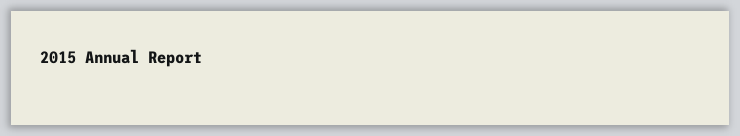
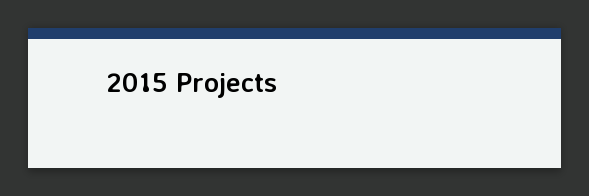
[85,49,202,67] Annual Report -> [176,73,277,98] Projects

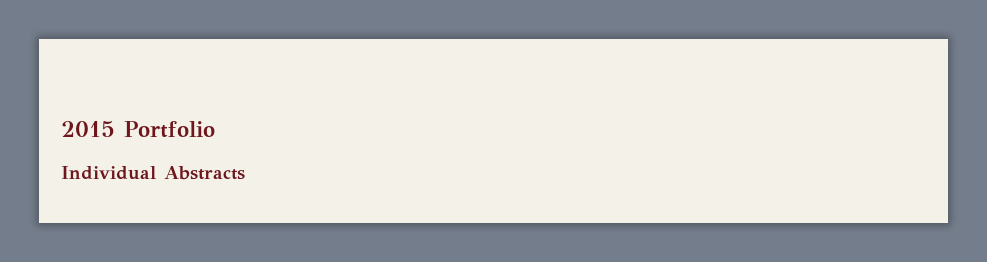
[176,73,277,98] Projects -> [124,121,215,138] [61,166,245,180] Portfolio // Individual Abstracts

